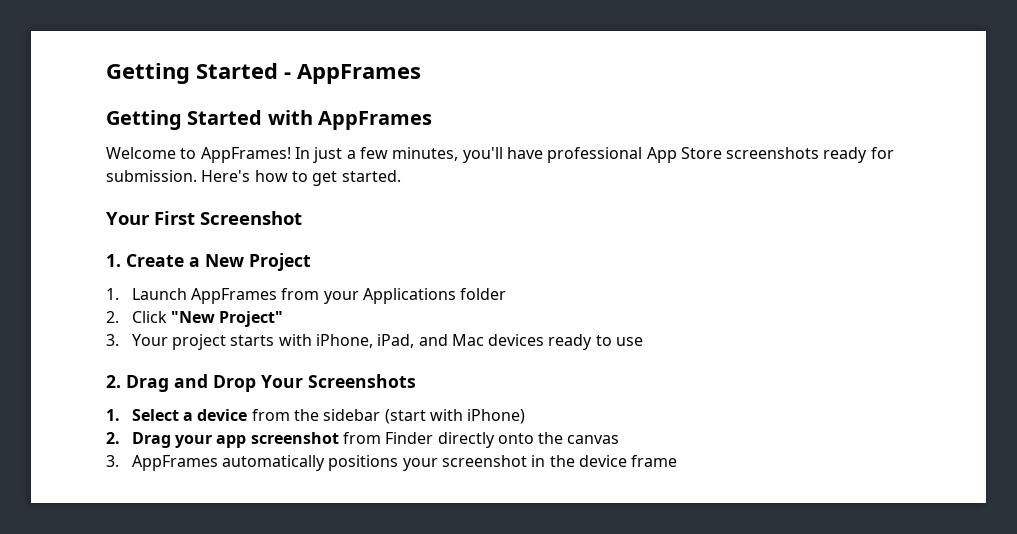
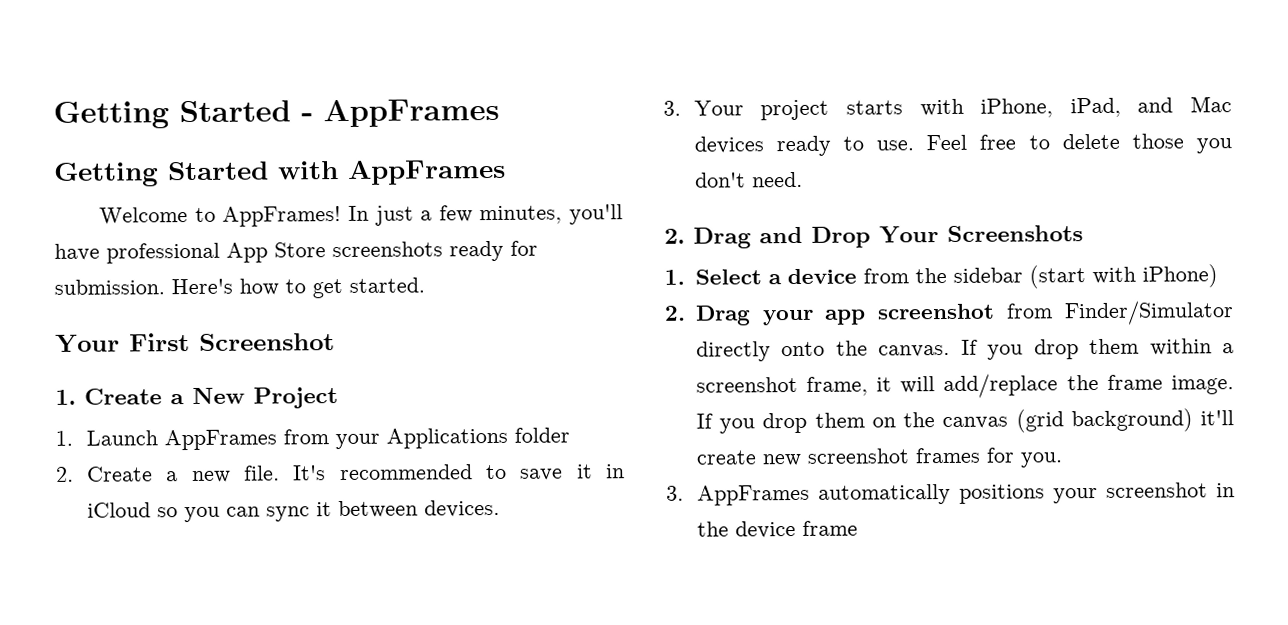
[131,311,284,327] Click "New Project" -> [86,464,625,484] [86,499,500,523] Create a new file. It's recommended to save it in iCloud so you can sync it between devices.
[616,337,644,346] use -> [876,133,1232,154] [694,171,803,188] use. Feel free to delete those you don't need.
[385,432,434,444] Finder -> [1064,300,1234,326] Finder/Simulator
[567,435,620,444] canvas -> [878,338,1234,360] [695,373,1234,399] [695,408,1234,434] [695,447,1063,468] canvas. If you drop them within a screenshot frame, it will add/replace the frame image. If you drop them on the canvas (grid background) it'll create new screenshot frames for you.

